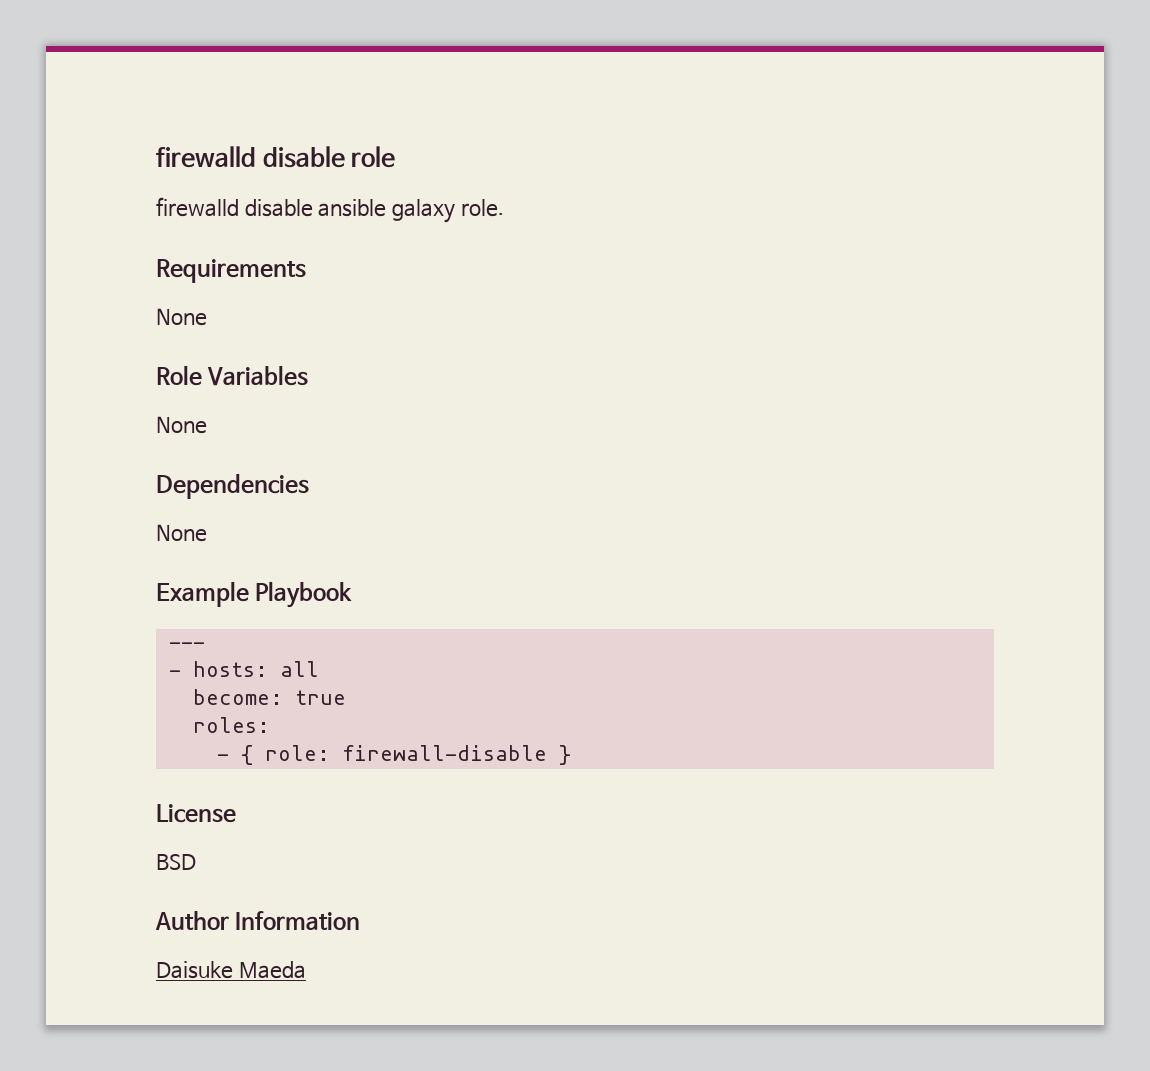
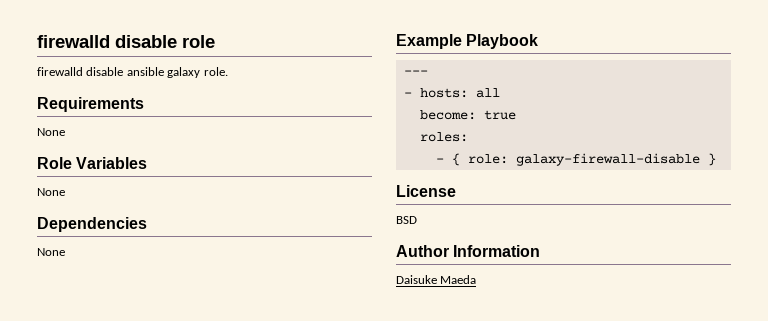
[341,745,547,761] firewall-disable -> [515,153,700,166] galaxy-firewall-disable

